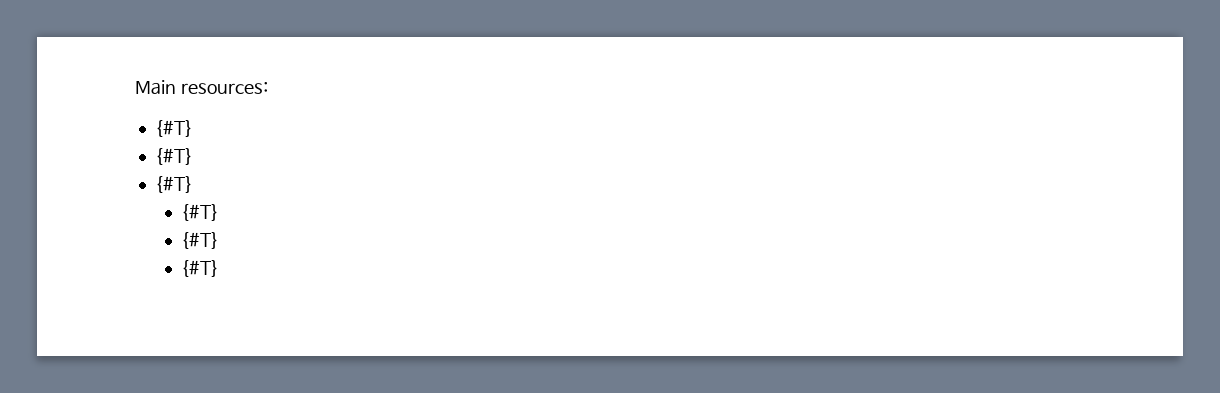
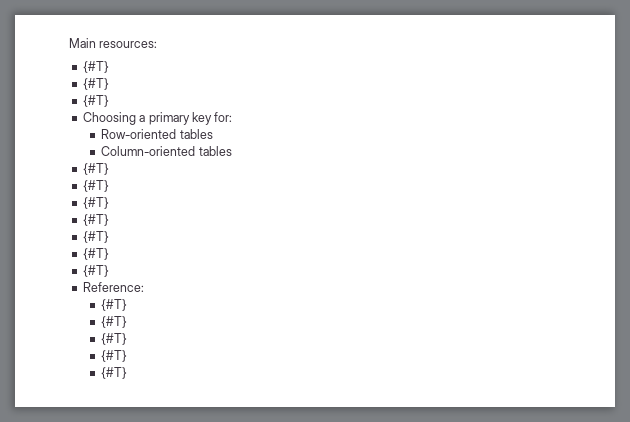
(193, 184) none -> [82,112,233,125] [101,129,213,139] [101,146,232,156] [82,163,109,175] [82,180,109,192] [82,197,109,209] [82,214,109,226] [82,231,109,243] [82,248,109,260] [82,265,109,277] [82,282,144,292] [101,299,128,311] [101,316,128,328] // Choosing a primary key for: // Row-oriented tables // Column-oriented tables // {#T} // {#T} // {#T} // {#T} // {#T} // {#T} // {#T} // Reference: // {#T} // {#T}

